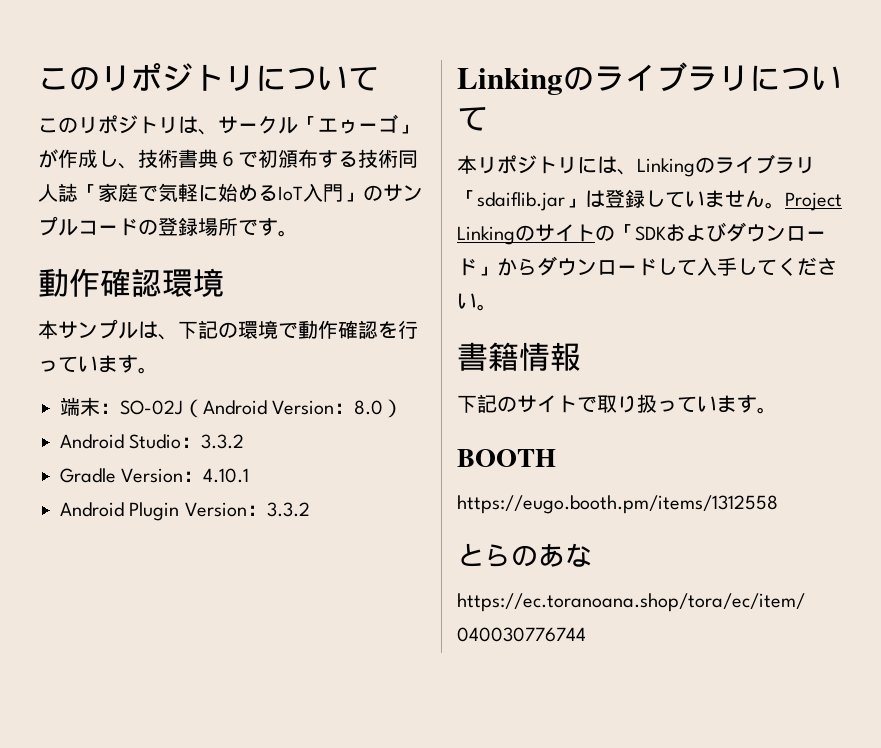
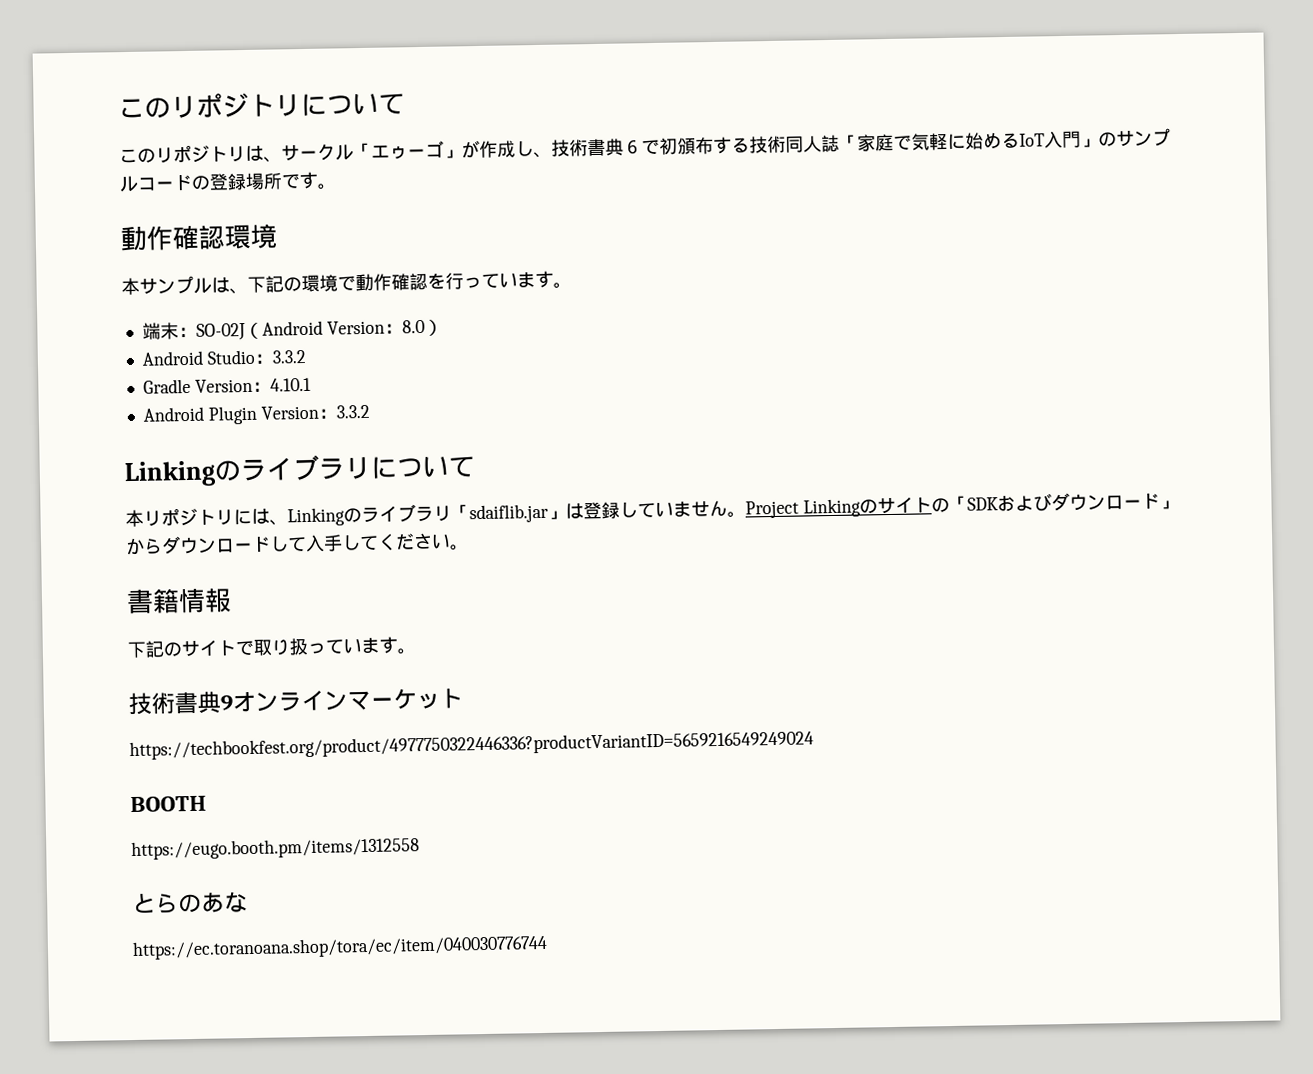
(777, 410) none -> [128,688,463,716] [129,730,814,761] // 技術書典9オンラインマーケット // https://techbookfest.org/product/4977750322446336?productVariantID=5659216549249024

